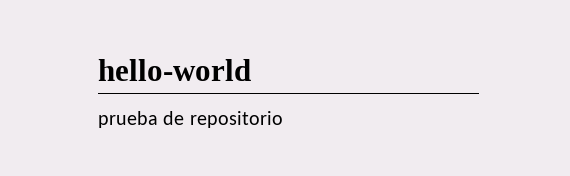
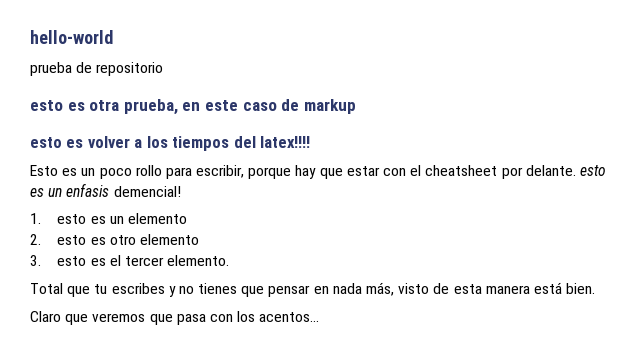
(283, 119) none -> [30,99,356,115] [30,136,311,151] [30,165,606,179] [30,183,181,197] [30,213,187,224] [30,234,199,245] [30,255,230,266] [30,282,596,297] [30,311,320,325] // esto es otra prueba, en este caso de markup // esto es volver a los tiempos del latex!!!! // Esto es un poco rollo para escribir, porque hay que estar con el cheatsheet por delante. esto es un enfasis demencial! // 1. esto es un elemento // 2. esto es otro elemento // 3. esto es el tercer elemento. // Total que tu escribes y no tienes que pensar en nada más, visto de esta manera está bien. // Claro que veremos que pasa con los acentos...

